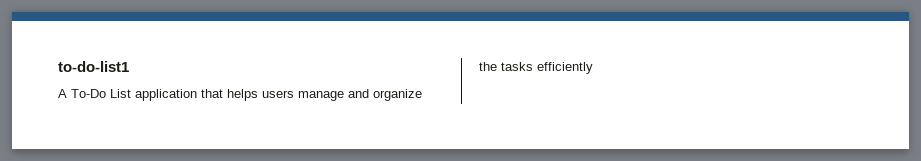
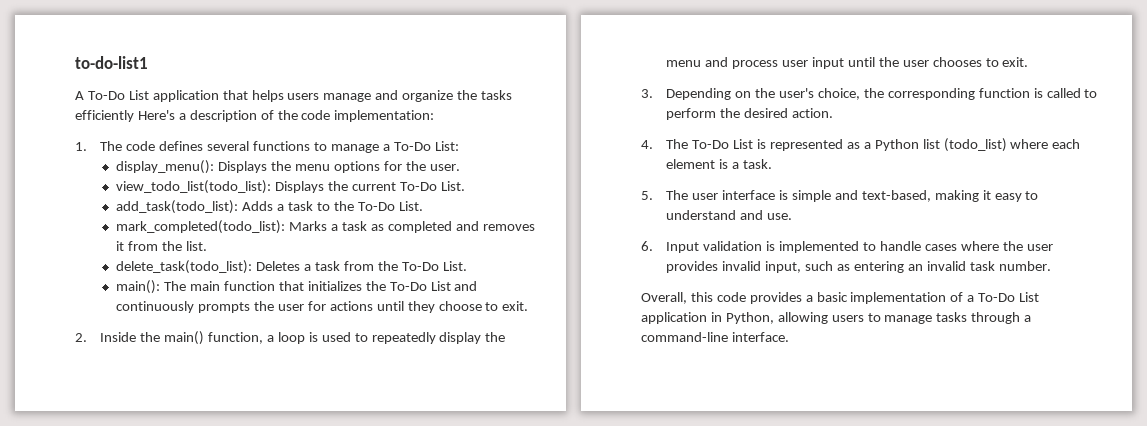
(593, 68) none -> [137,110,435,122] [75,141,459,153] [116,160,460,174] [116,180,465,194] [116,200,423,214] [116,220,535,234] [116,241,207,251] [116,260,467,274] [116,280,478,294] [116,301,529,313] [75,331,506,345] [666,57,1029,69] [641,88,1098,100] [666,108,834,120] [641,138,1081,152] [666,159,773,169] [641,190,1039,202] [666,210,793,220] [641,241,1053,253] [666,261,1051,273] [641,292,1040,304] [641,312,1032,324] [641,332,789,342] Here's a description of the code implementation: // 1. The code defines several functions to manage a To-Do List: // display_menu(): Displays the menu options for the user. // view_todo_list(todo_list): Displays the current To-Do List. // add_task(todo_list): Adds a task to the To-Do List. // mark_completed(todo_list): Marks a task as completed and removes it from the list. // delete_task(todo_list): Deletes a task from the To-Do List. // main(): The main function that initializes the To-Do List and continuously prompts the user for actions until they choose to exit. // 2. Inside the main() function, a loop is used to repeatedly display the menu and process user input until the user chooses to exit. // 3. Depending on the user's choice, the corresponding function is called to perform the desired action. // 4. The To-Do List is represented as a Python list (todo_list) where each element is a task. // 5. The user interface is simple and text-based, making it easy to understand and use. // 6. Input validation is implemented to handle cases where the user provides invalid input, such as entering an invalid task number. // Overall, this code provides a basic implementation of a To-Do List application in Python, allowing users to manage tasks through a command-line interface.

